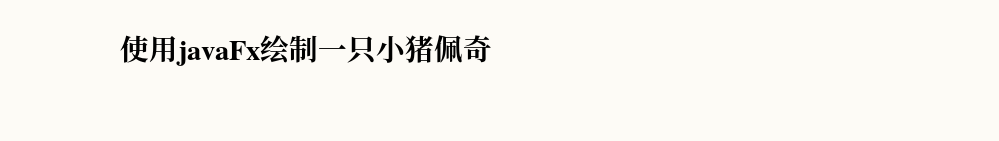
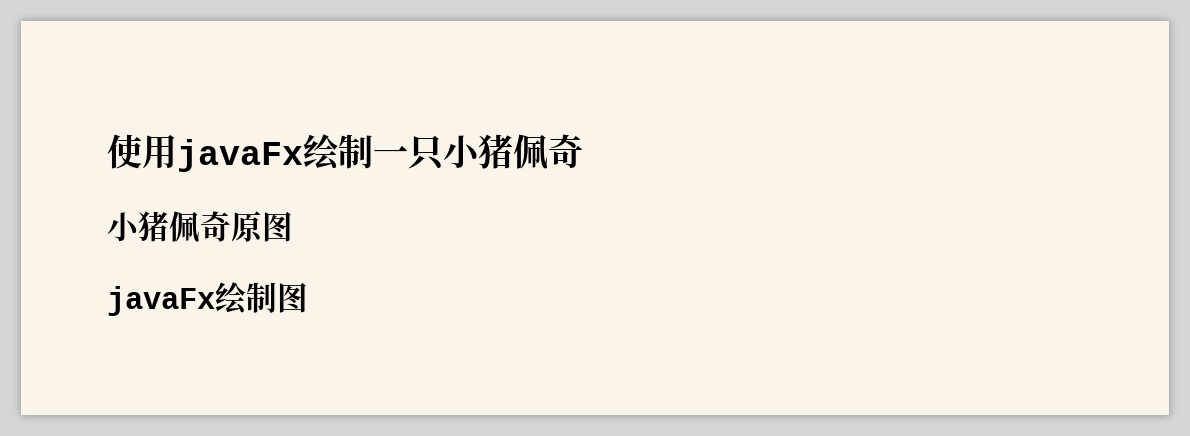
(492, 49) none -> [107,211,293,243] [107,282,308,316] // 小猪佩奇原图 // javaFx绘制图

